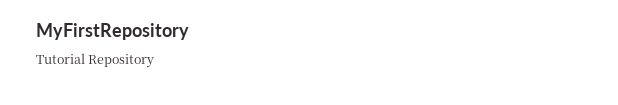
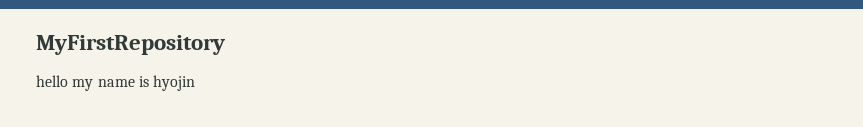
[36,53,155,68] Tutorial Repository -> [36,75,196,91] hello my name is hyojin

